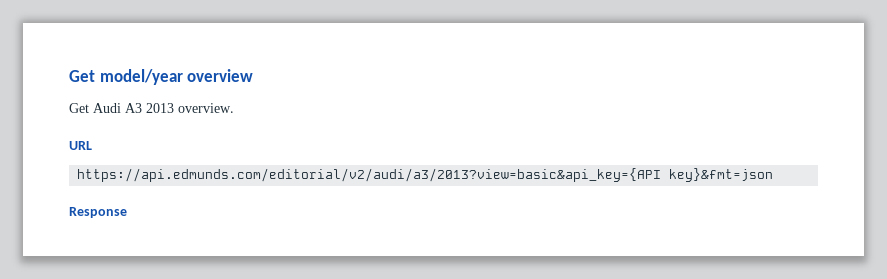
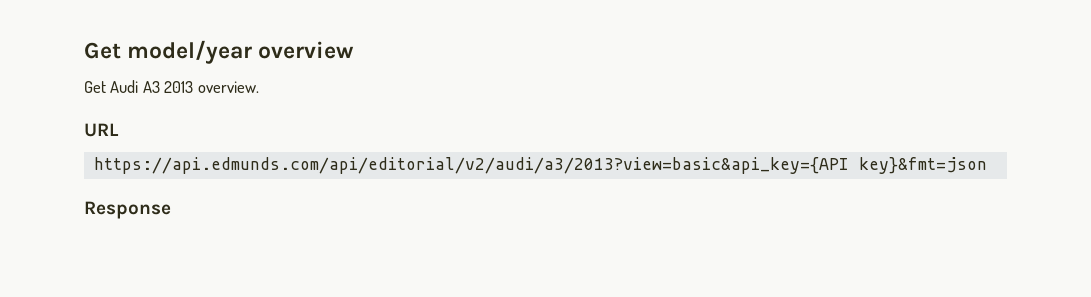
[77,168,662,182] https://api.edmunds.com/editorial/v2/audi/a3/2013?view=basic&api_key={API -> [93,157,849,174] https://api.edmunds.com/api/editorial/v2/audi/a3/2013?view=basic&api_key={API

